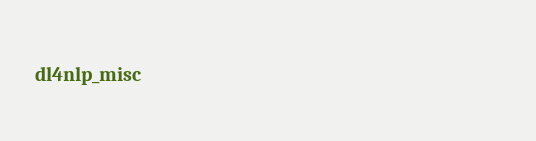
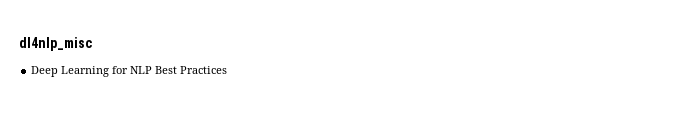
(141, 75) none -> [31,66,228,77] // Deep Learning for NLP Best Practices

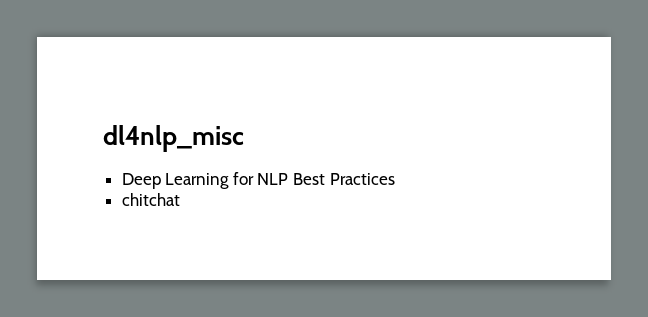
(228, 70) none -> [121,193,180,206] // chitchat

